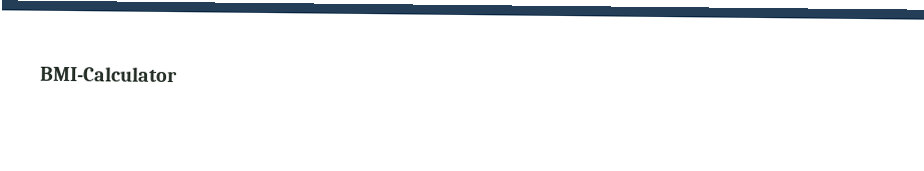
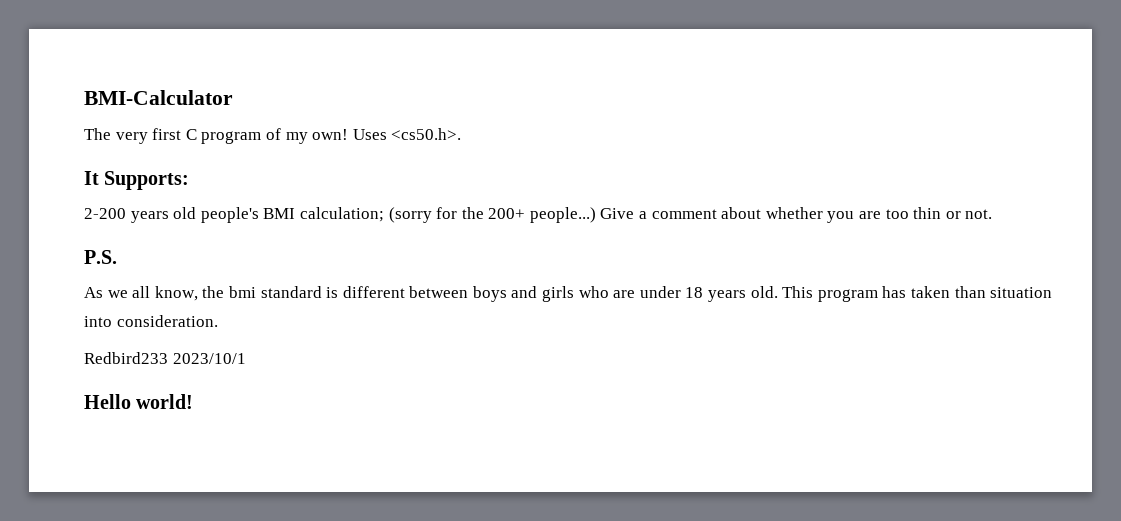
(178, 74) none -> [84,128,462,144] [84,171,190,190] [84,207,993,223] [84,250,117,264] [84,286,1053,302] [84,315,218,327] [84,352,246,364] [84,394,194,409] // The very first C program of my own! Uses <cs50.h>. // It Supports: // 2-200 years old people's BMI calculation; (sorry for the 200+ people...) Give a comment about whether you are too thin or not. // P.S. // As we all know, the bmi standard is different between boys and girls who are under 18 years old. This program has taken than situation into consideration. // Redbird233 2023/10/1 // Hello world!

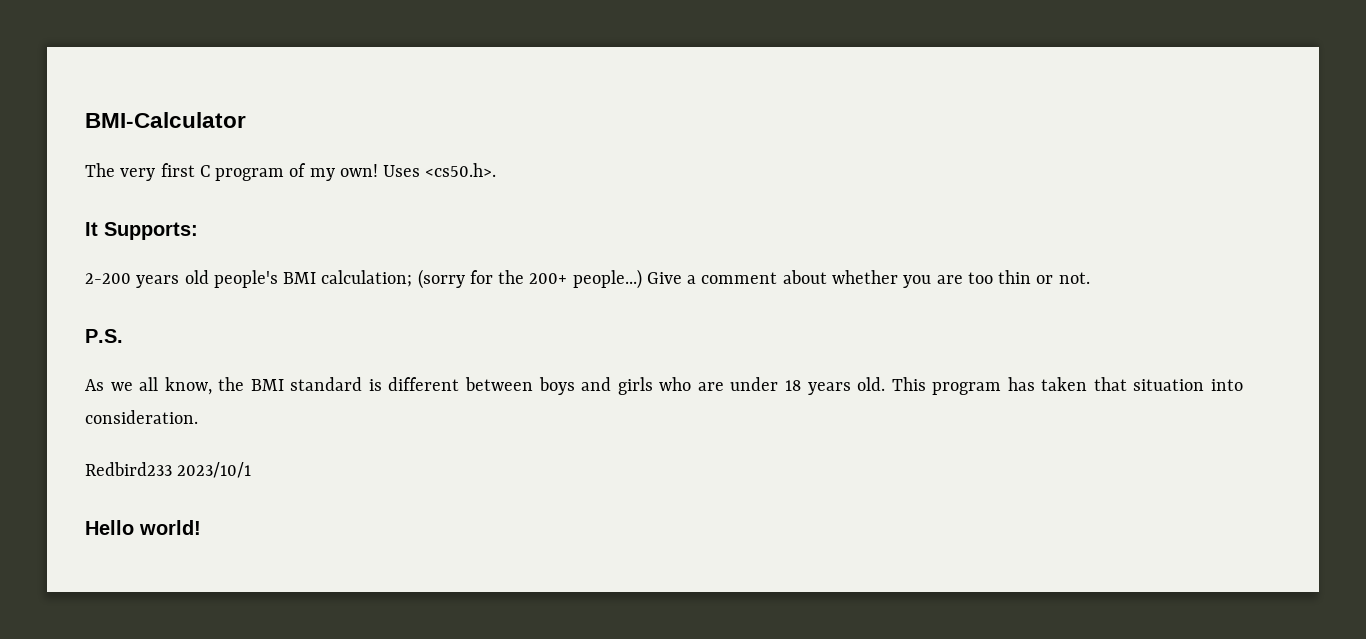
[228,286,256,298] bmi -> [250,379,284,391] BMI
[954,286,986,298] than -> [1093,377,1127,391] that

